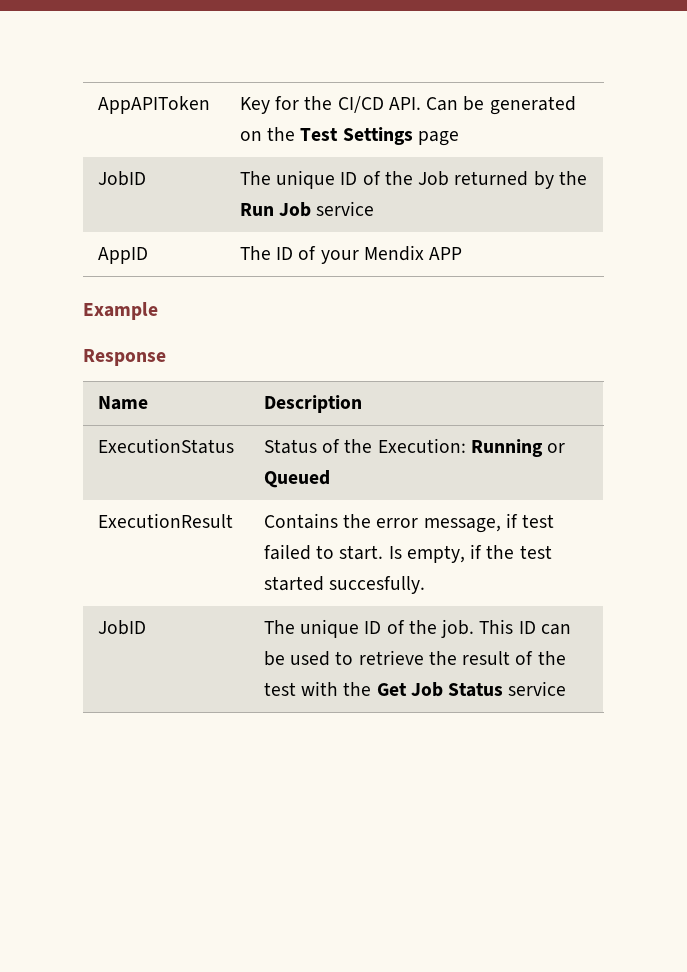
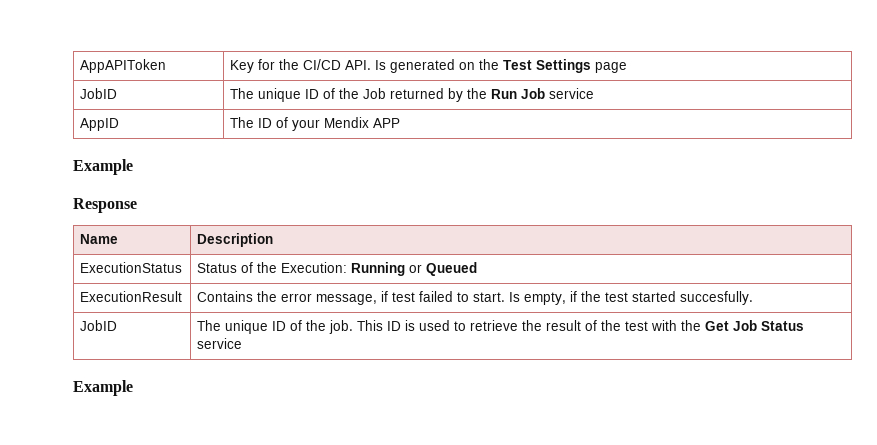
[426,96,485,111] Can be -> [375,60,387,70] Is
[540,624,571,635] [263,651,285,666] can be -> [405,320,416,331] is
(567, 688) none -> [73,380,133,396] // Example

